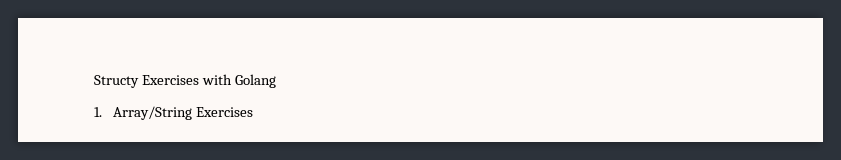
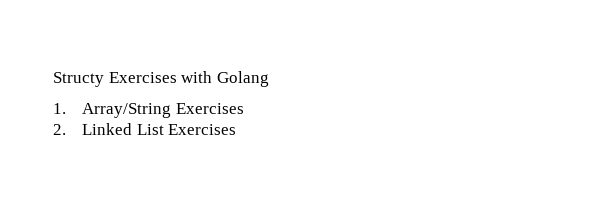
(253, 112) none -> [53,123,237,135] // 2. Linked List Exercises

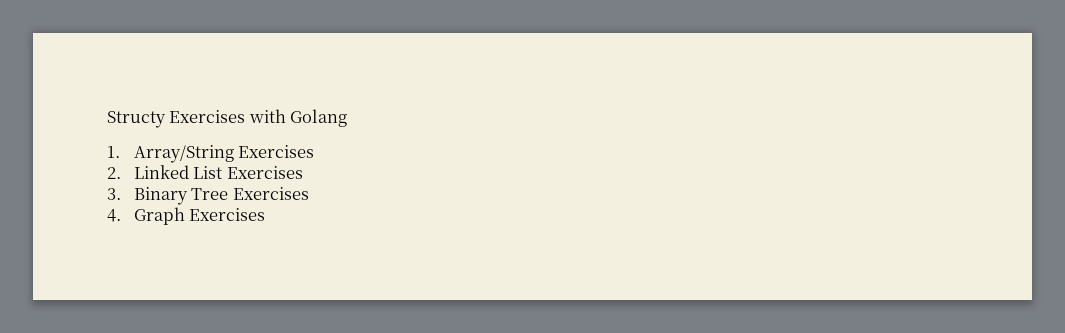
(237, 129) none -> [107,187,309,205] [107,207,266,225] // 3. Binary Tree Exercises // 4. Graph Exercises

